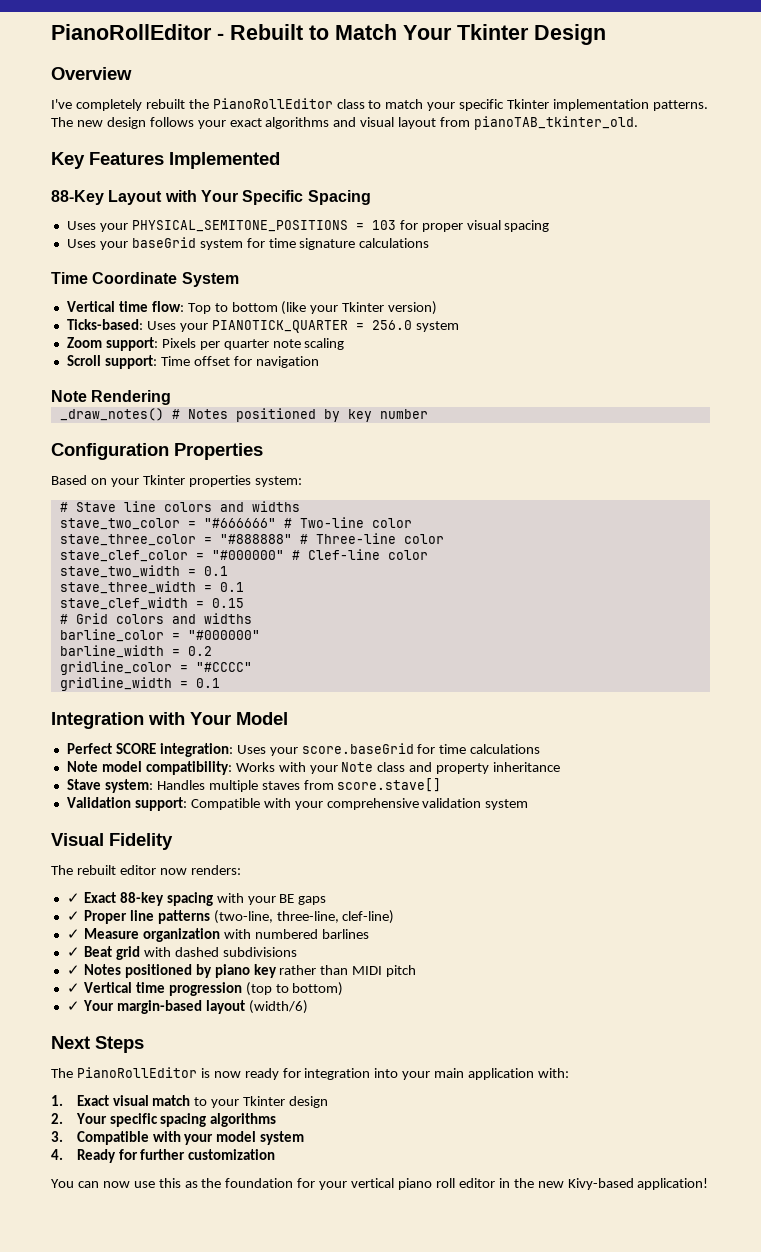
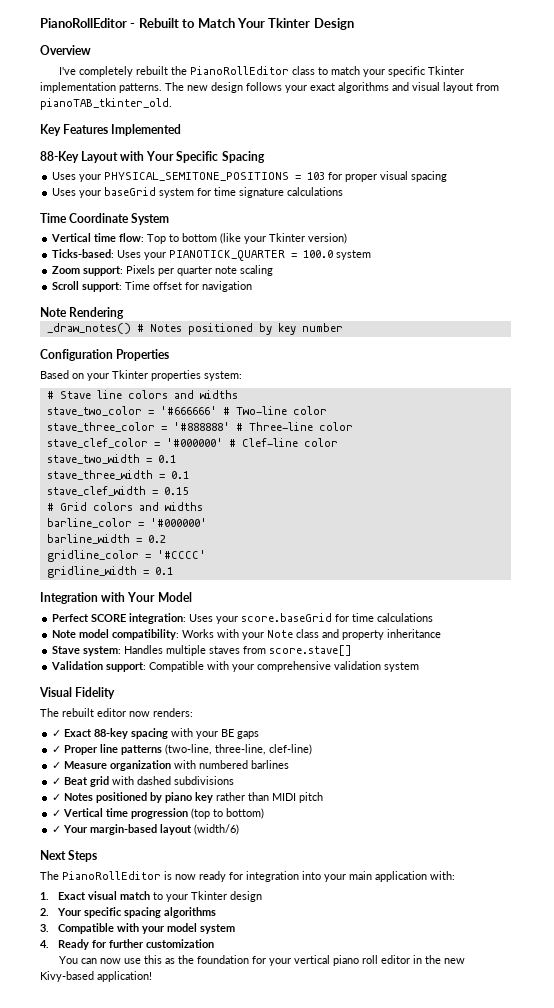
[371,320,412,330] 256.0 -> [303,250,334,258] 100.0
[203,518,276,528] "#666666" -> [159,406,217,415] '#666666'
[219,534,292,544] "#888888" -> [172,422,230,431] '#888888'
[211,550,284,560] "#000000" -> [165,438,223,447] '#000000'
[187,630,260,640] "#000000" -> [149,518,207,527] '#000000'
[195,662,252,672] "#CCCC" -> [156,550,206,559] '#CCCC'

